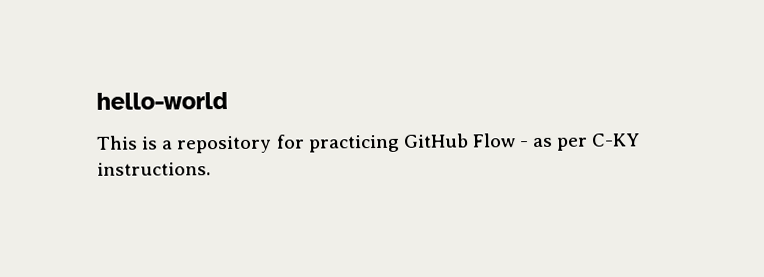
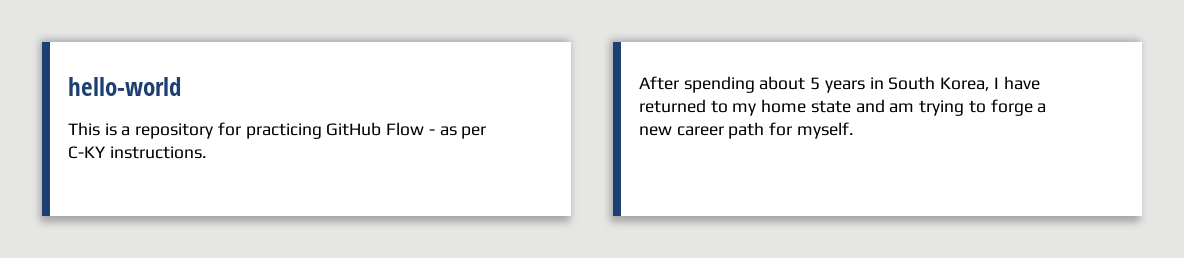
(211, 169) none -> [639,76,1040,93] [639,99,1047,116] [639,122,853,139] // After spending about 5 years in South Korea, I have returned to my home state and am trying to forge a new career path for myself.

